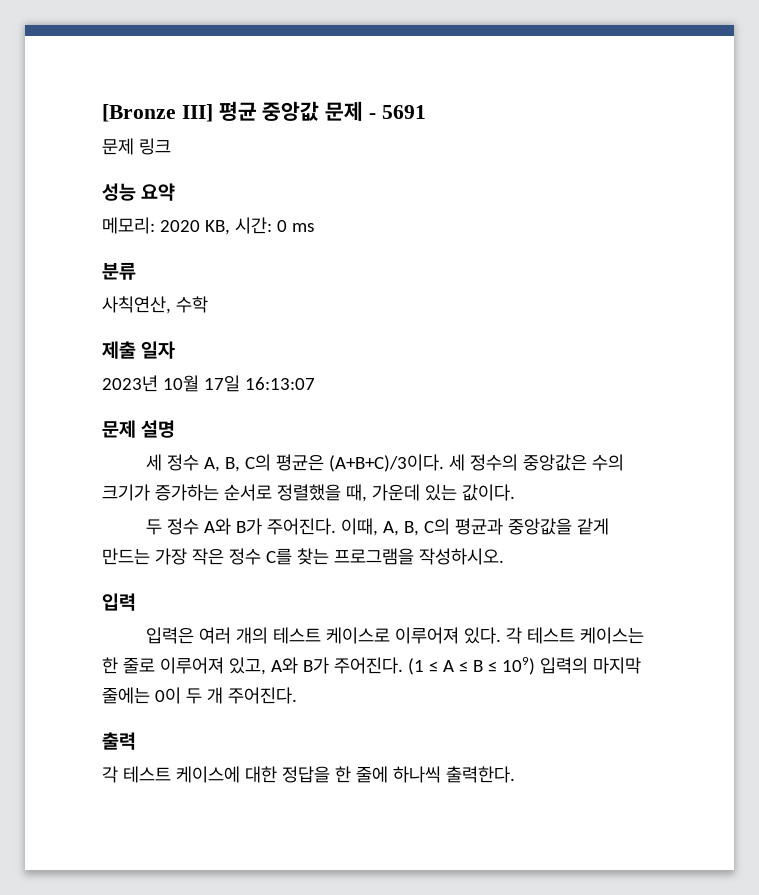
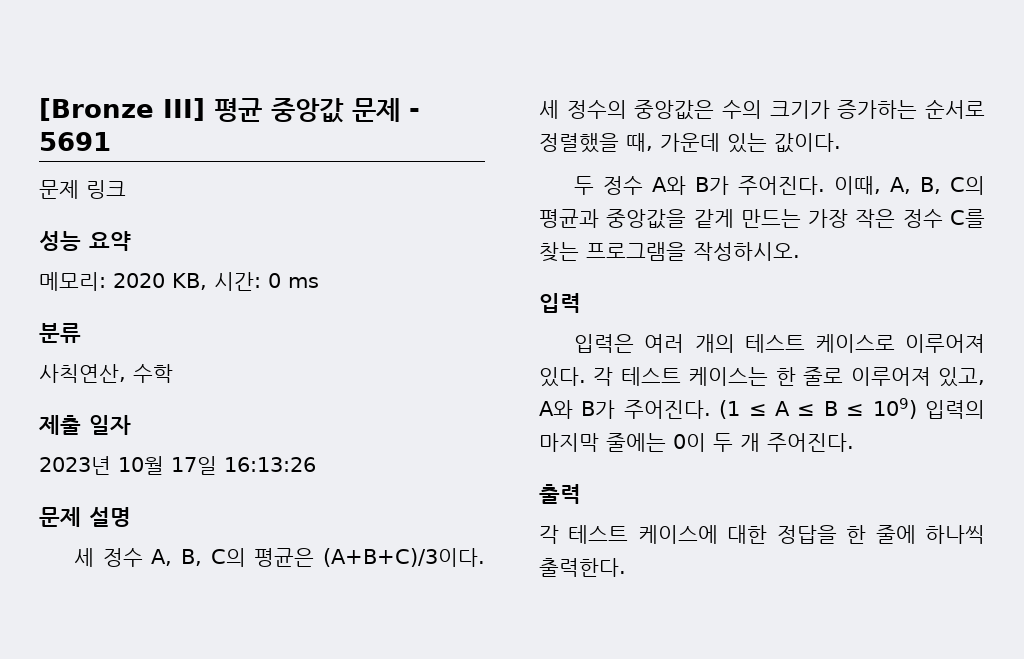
[244,377,315,390] 16:13:07 -> [224,457,316,472] 16:13:26

